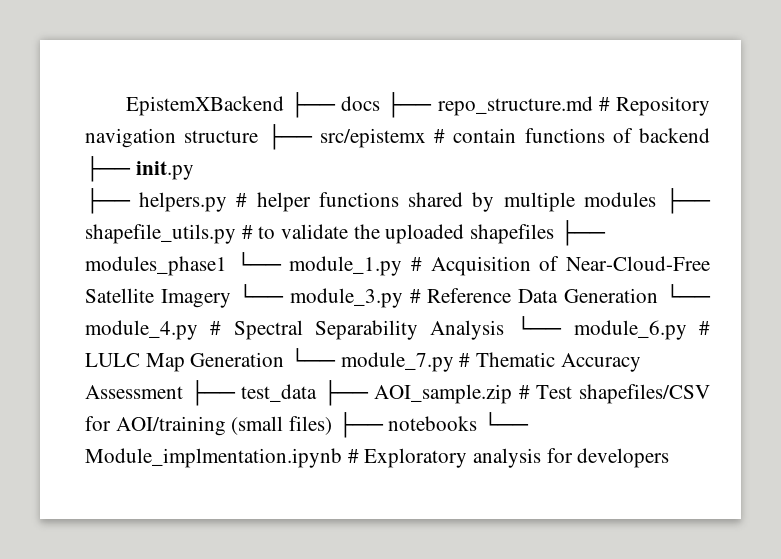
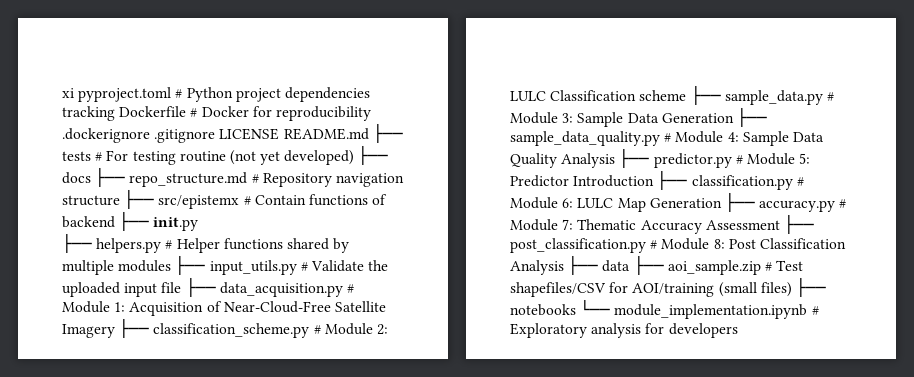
[125,96,284,116] EpistemXBackend -> [62,87,370,102] [62,106,371,121] [62,123,403,143] [62,150,355,165] xi pyproject.toml # Python project dependencies tracking Dockerfile # Docker for reproducibility .dockerignore .gitignore LICENSE README.md ├── tests # For testing routine (not yet developed)
[453,128,517,143] contain -> [254,195,306,205] Contain
[256,192,311,212] helper -> [176,238,220,253] Helper
[85,220,606,246] [85,252,422,276] shapefile_utils.py # to validate the uploaded shapefiles ├── modules_phase1 └── module_1.py # -> [209,260,389,275] [62,277,354,297] [62,301,126,313] input_utils.py # Validate the uploaded input file ├── data_acquisition.py # Module 1:
[237,284,711,308] [85,316,710,340] [85,348,641,372] [85,380,513,406] └── module_3.py # Reference Data Generation └── module_4.py # Spectral Separability Analysis └── module_6.py # LULC Map Generation └── module_7.py # Thematic Accuracy Assessment ├── test_data ├── AOI_sample.zip -> [119,318,388,338] [510,85,834,105] [510,107,767,127] [510,131,824,146] [510,148,811,168] [510,170,804,190] [510,192,847,212] [510,214,814,234] [510,238,846,253] [510,255,761,275] ├── classification_scheme.py # Module 2: LULC Classification scheme ├── sample_data.py # Module 3: Sample Data Generation ├── sample_data_quality.py # Module 4: Sample Data Quality Analysis ├── predictor.py # Module 5: Predictor Introduction ├── classification.py # Module 6: LULC Map Generation ├── accuracy.py # Module 7: Thematic Accuracy Assessment ├── post_classification.py # Module 8: Post Classification Analysis ├── data ├── aoi_sample.zip
[85,448,342,468] Module_implmentation.ipynb -> [614,304,808,319] module_implementation.ipynb

